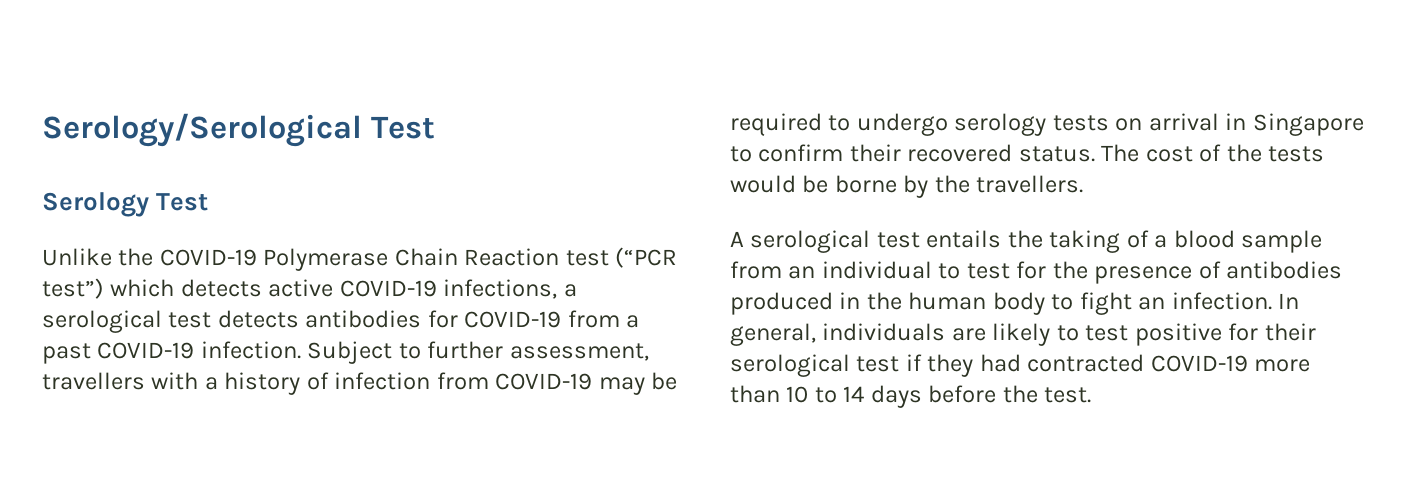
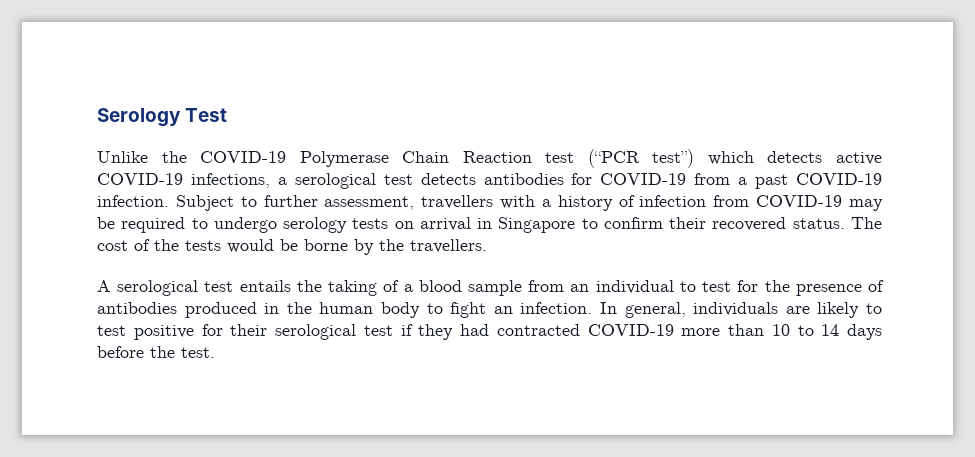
[42,113,435,147] Serology/Serological Test // -> (97, 117) none

